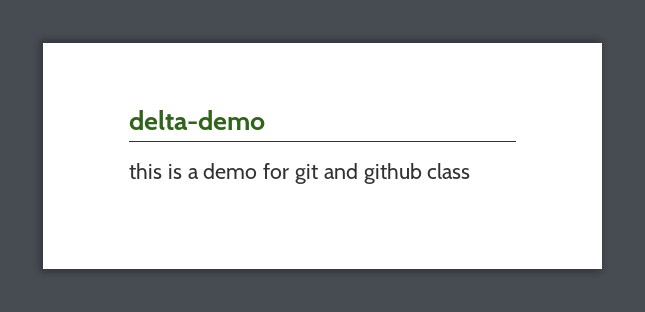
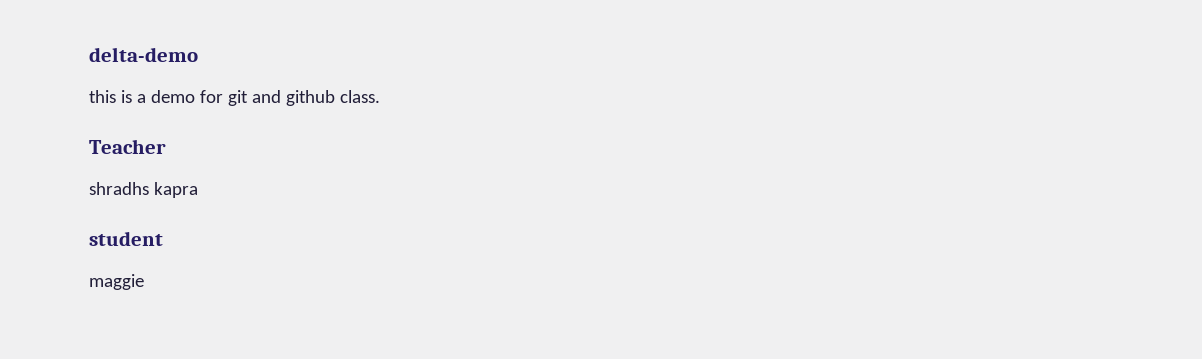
[427,163,471,179] class -> [339,90,380,103] [89,139,166,154] [89,182,198,198] [89,231,163,246] [89,274,144,290] class. // Teacher // shradhs kapra // student // maggie

